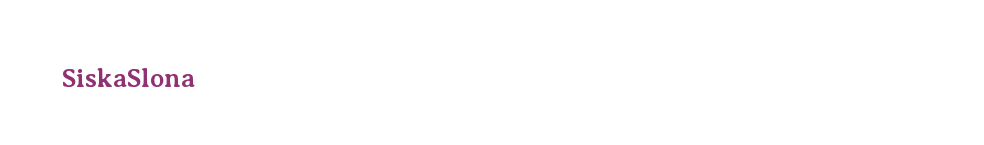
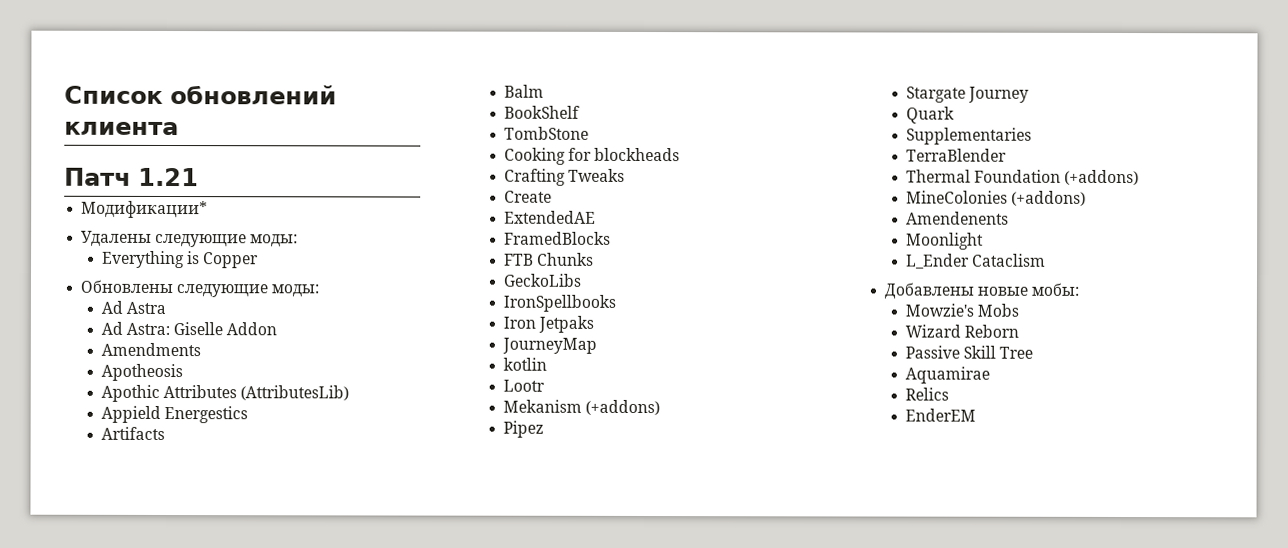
[62,68,195,87] SiskaSlona -> [64,85,337,105] [64,121,179,136] [64,167,199,187] [81,200,209,219] [81,230,299,248] [101,250,260,269] [80,279,320,298] [100,300,166,314] [100,321,278,336] [100,342,201,357] [100,363,183,382] [100,384,350,402] [100,405,248,424] [100,426,165,440] [503,84,544,98] [503,105,580,119] [503,126,589,140] [503,147,681,165] [503,168,625,186] [503,190,552,203] [503,210,596,224] [503,231,611,245] [503,252,594,266] [502,273,582,287] [502,294,616,312] [502,315,594,333] [501,337,597,354] [502,357,547,371] [502,379,545,392] [502,399,660,416] [502,420,544,438] [905,86,1029,103] [905,106,955,124] [905,127,1032,145] [905,148,1007,162] [905,169,1140,186] [905,190,1086,206] [905,211,1009,225] [905,232,984,250] [905,253,1046,269] [884,282,1080,300] [904,303,1019,317] [904,324,1019,338] [904,345,1034,359] [904,366,990,384] [904,387,949,401] [904,408,976,422] Список обновлений клиента // Патч 1.21 // Модификации* // Удалены следующие моды: // Everything is Copper // Обновлены следующие моды: // Ad Astra // Ad Astra: Giselle Addon // Amendments // Apotheosis // Apothic Attributes (AttributesLib) // Appield Energestics // Artifacts // Balm // BookShelf // TombStone // Cooking for blockheads // Crafting Tweaks // Create // ExtendedAE // FramedBlocks // FTB Chunks // GeckoLibs // IronSpellbooks // Iron Jetpaks // JourneyMap // kotlin // Lootr // Mekanism (+addons) // Pipez // Stargate Journey // Quark // Supplementaries // TerraBlender // Thermal Foundation (+addons) // MineColonies (+addons) // Amendenents // Moonlight // L_Ender Cataclism // Добавлены новые мобы: // Mowzie's Mobs // Wizard Reborn // Passive Skill Tree // Aquamirae // Relics // EnderEM

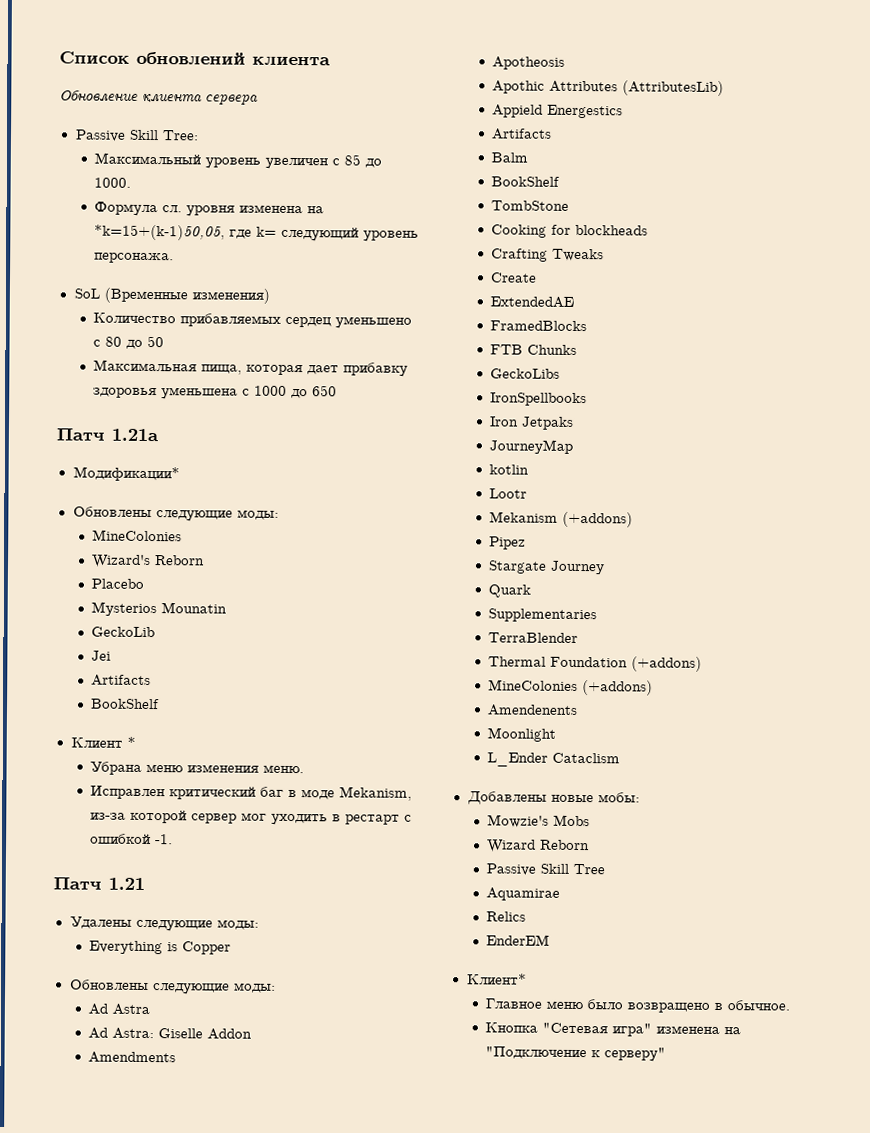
(179, 128) none -> [59,89,258,106] [74,129,199,142] [94,152,383,170] [94,177,132,188] [94,201,325,217] [94,224,420,242] [94,252,175,264] [73,287,270,304] [93,312,413,329] [93,335,165,349] [93,359,409,377] [93,385,338,400] [56,428,159,442] [72,466,180,482] [72,506,279,522] [92,529,183,542] [91,554,206,569] [91,578,145,589] [91,601,228,617] [91,626,156,638] [91,650,112,661] [91,674,152,687] [90,698,161,710] [70,736,136,748] [90,761,305,775] [90,785,413,801] [90,809,413,826] [90,833,174,845] // Обновление клиента сервера // Passive Skill Tree: // Максимальный уровень увеличен с 85 до 1000. // Формула сл. уровня изменена на *k=15+(k-1)50,05, где k= следующий уровень персонажа. // SoL (Временные изменения) // Количество прибавляемых сердец уменьшено с 80 до 50 // Максимальная пища, которая дает прибавку здоровья уменьшена с 1000 до 650 // Патч 1.21a // Модификации* // Обновлены следующие моды: // MineColonies // Wizard's Reborn // Placebo // Mysterios Mounatin // GeckoLib // Jei // Artifacts // BookShelf // Клиент * // Убрана меню изменения меню. // Исправлен критический баг в моде Mekanism, из-за которой сервер мог уходить в рестарт с ошибкой -1.
[81,200,209,219] // Модификации* -> (145, 883) none
(976, 415) none -> [466,973,527,985] [485,998,791,1013] [485,1022,742,1037] [485,1046,667,1062] // Клиент* // Главное меню было возвращено в обычное. // Кнопка "Сетевая игра" изменена на "Подключение к серверу"

